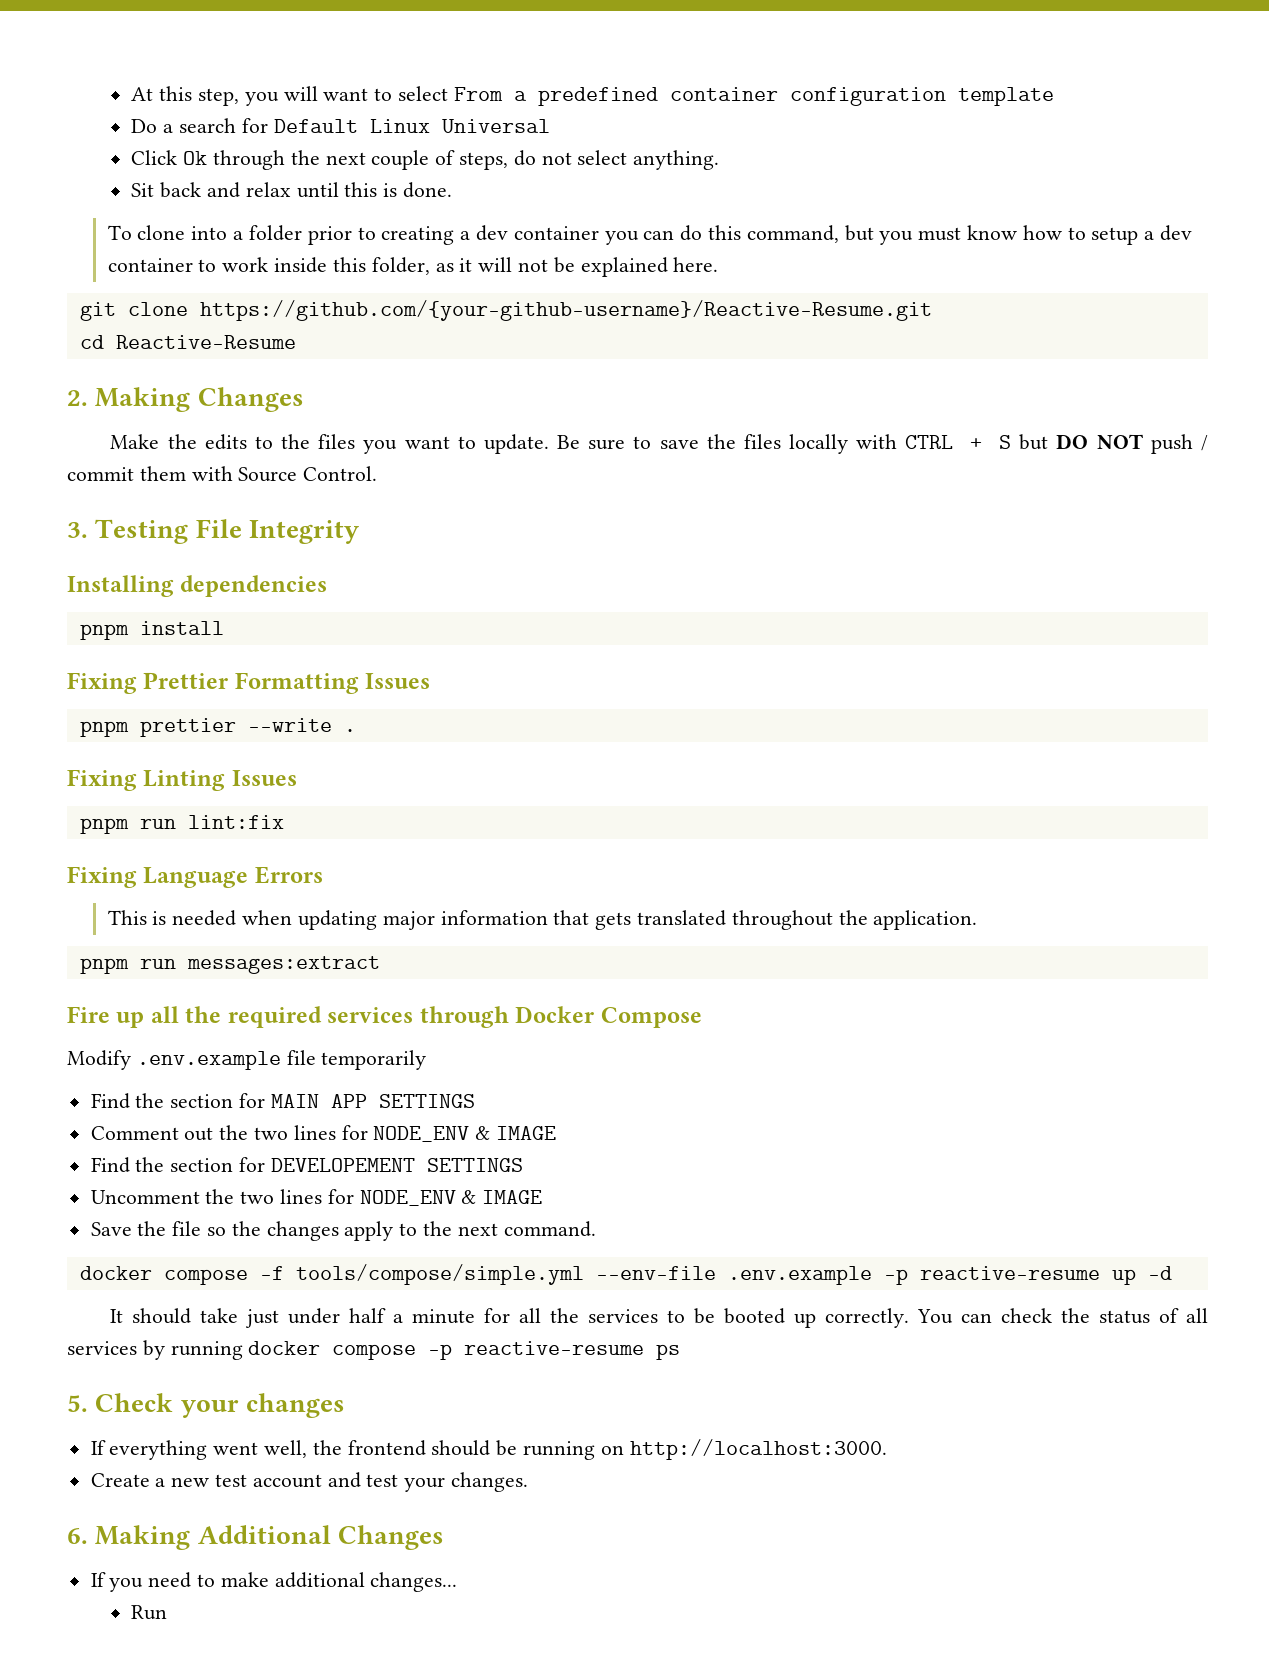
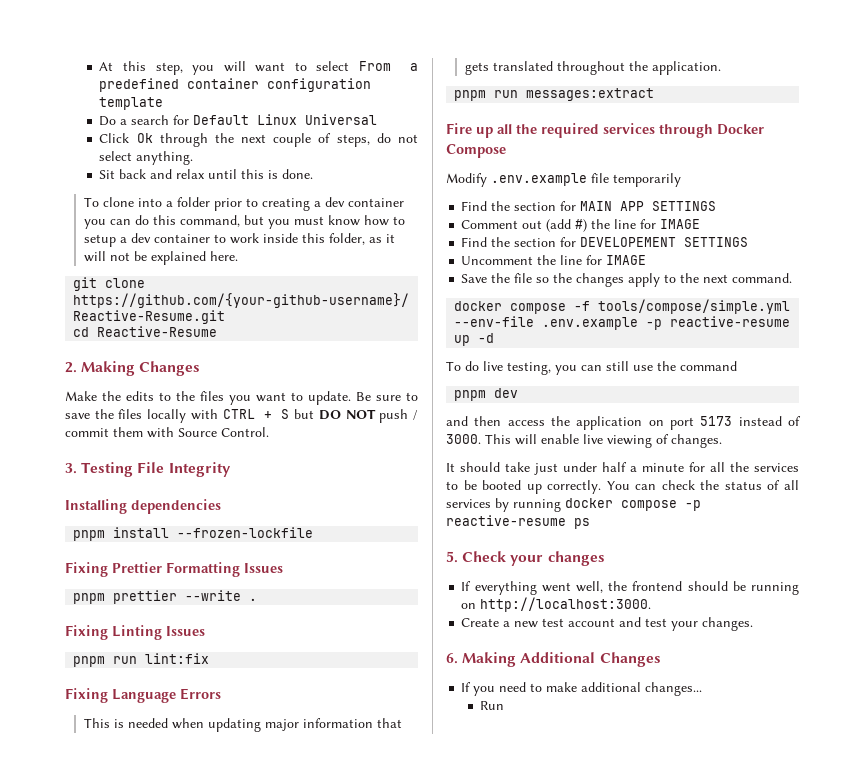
(224, 628) none -> [177,527,314,538] --frozen-lockfile
[219,1125,491,1142] the two lines for NODE_ENV & -> [546,219,657,232] (add #) the line for
[240,1189,477,1206] two lines for NODE_ENV & -> [560,255,603,265] line for
(1172, 1273) none -> [446,361,737,375] [454,388,519,401] [446,416,801,430] [446,434,722,448] // To do live testing, you can still use the command // pnpm dev // and then access the application on port 5173 instead of 3000. This will enable live viewing of changes.

